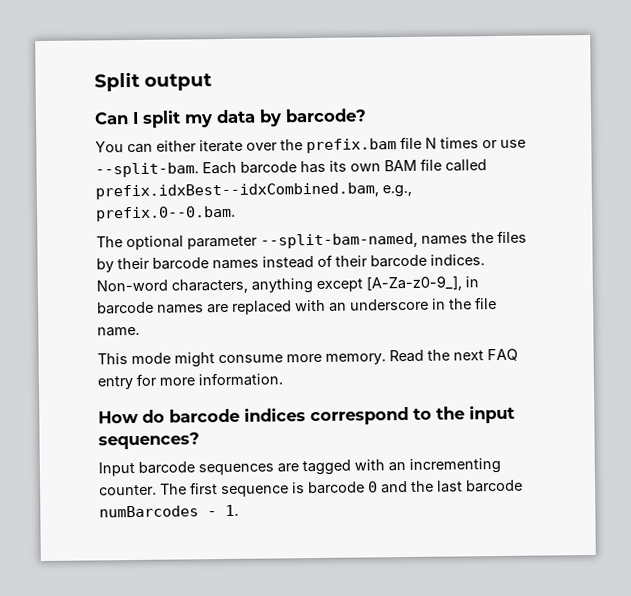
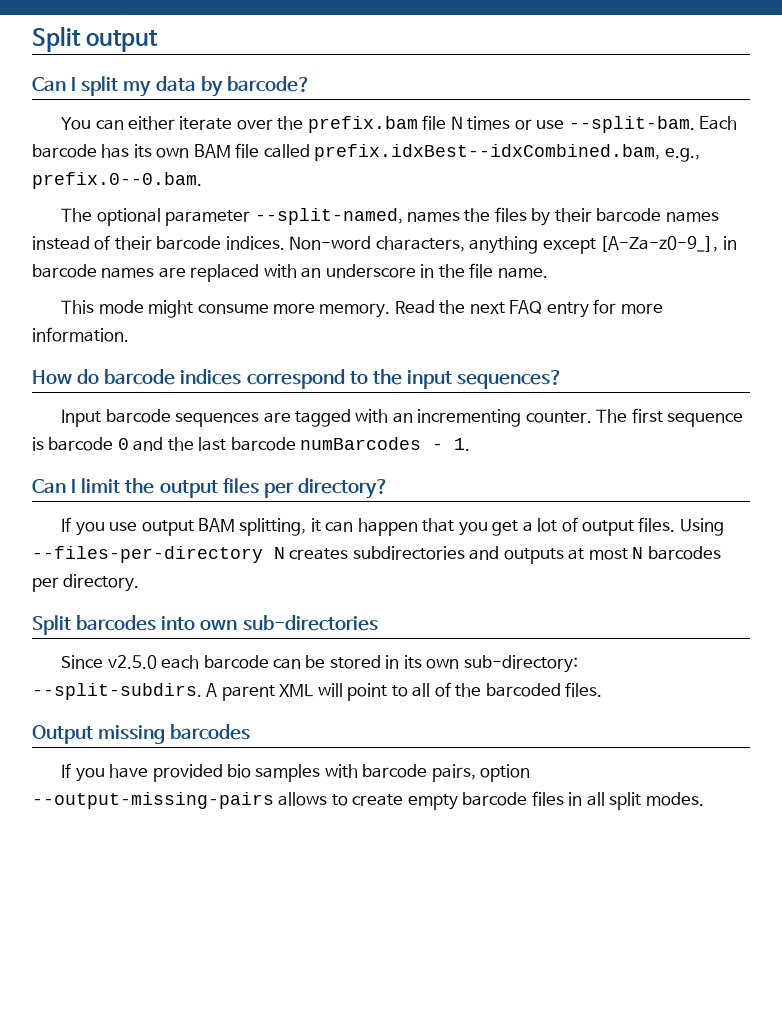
[260,232,418,249] --split-bam-named, -> [254,208,403,225] --split-named,
(239, 510) none -> [32,478,389,499] [61,517,724,536] [32,546,721,564] [32,574,140,592] [32,615,378,635] [61,655,578,673] [32,682,603,701] [32,724,251,744] [61,763,531,782] [32,791,704,810] // Can I limit the output files per directory? // If you use output BAM splitting, it can happen that you get a lot of output files. Using --files-per-directory N creates subdirectories and outputs at most N barcodes per directory. // Split barcodes into own sub-directories // Since v2.5.0 each barcode can be stored in its own sub-directory: --split-subdirs. A parent XML will point to all of the barcoded files. // Output missing barcodes // If you have provided bio samples with barcode pairs, option --output-missing-pairs allows to create empty barcode files in all split modes.

